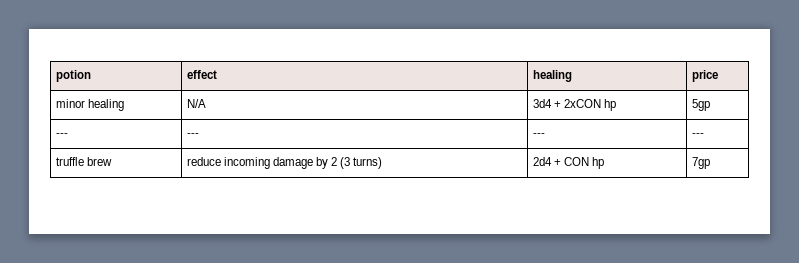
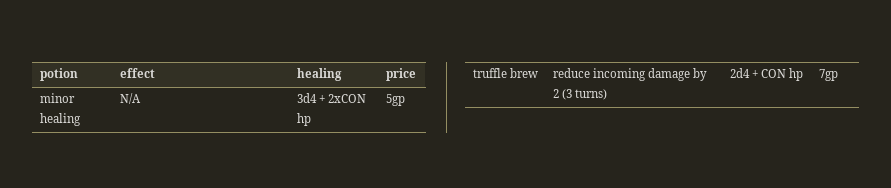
[55,133,68,137] [186,133,199,137] [532,133,545,137] [691,133,704,137] // --- | --- | --- | --- -> (405, 100) none

